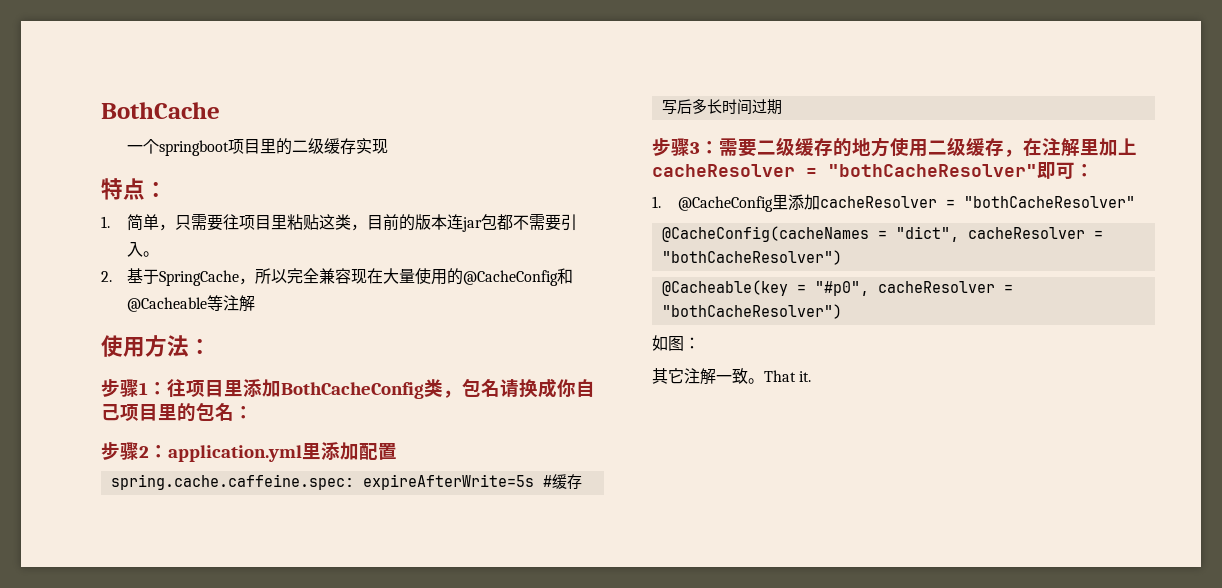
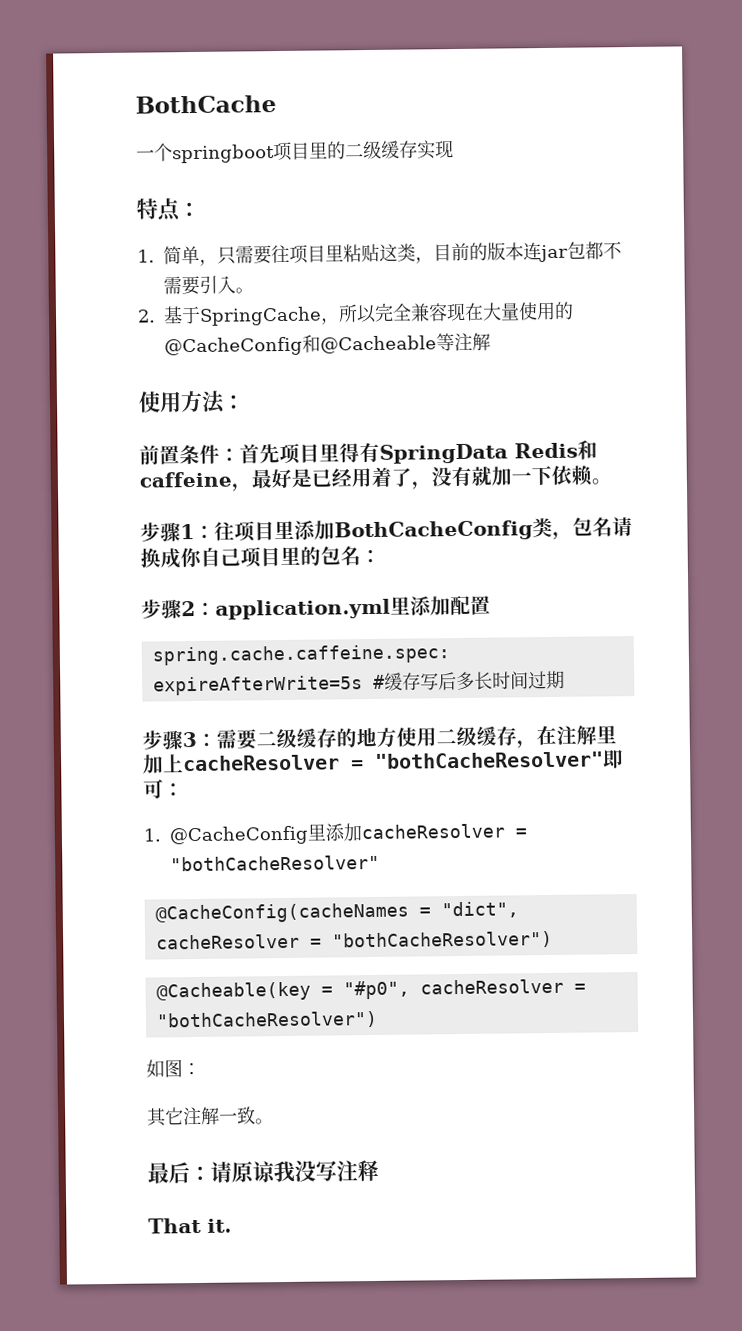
(211, 346) none -> [139,440,598,465] [139,465,612,492] // 前置条件：首先项目里得有SpringData Redis和caffeine，最好是已经用着了，没有就加一下依赖。
(764, 381) none -> [147,1159,379,1184] // 最后：请原谅我没写注释 //

